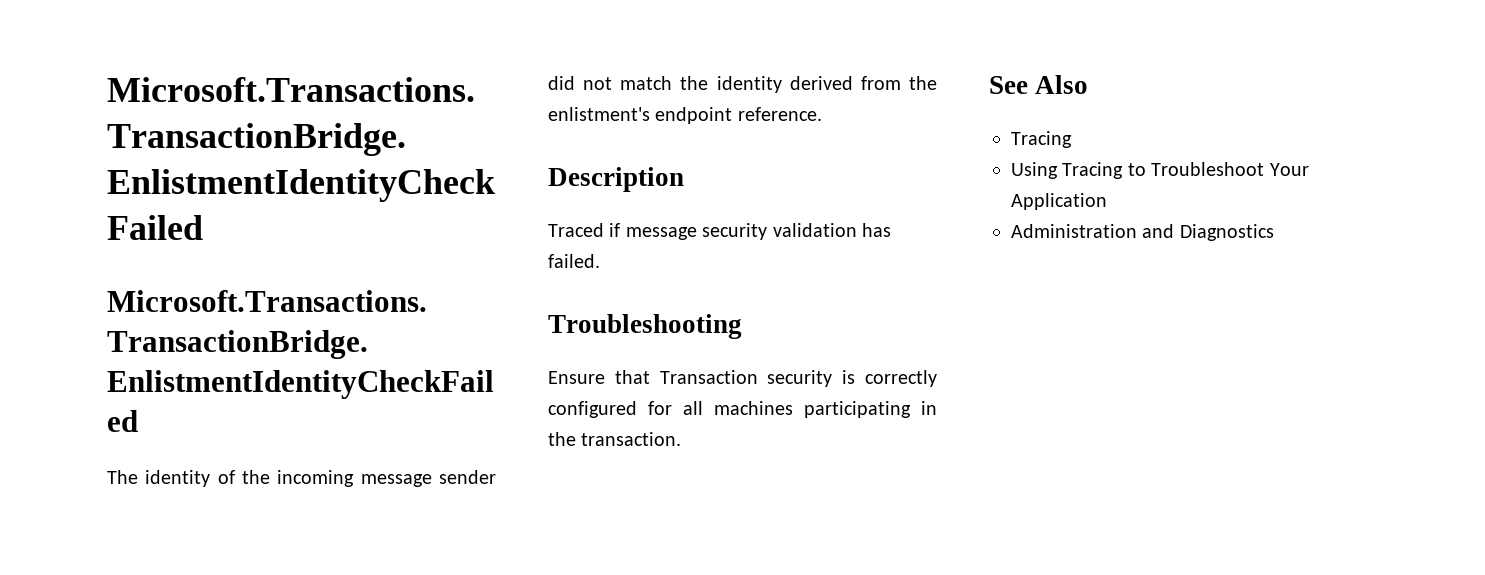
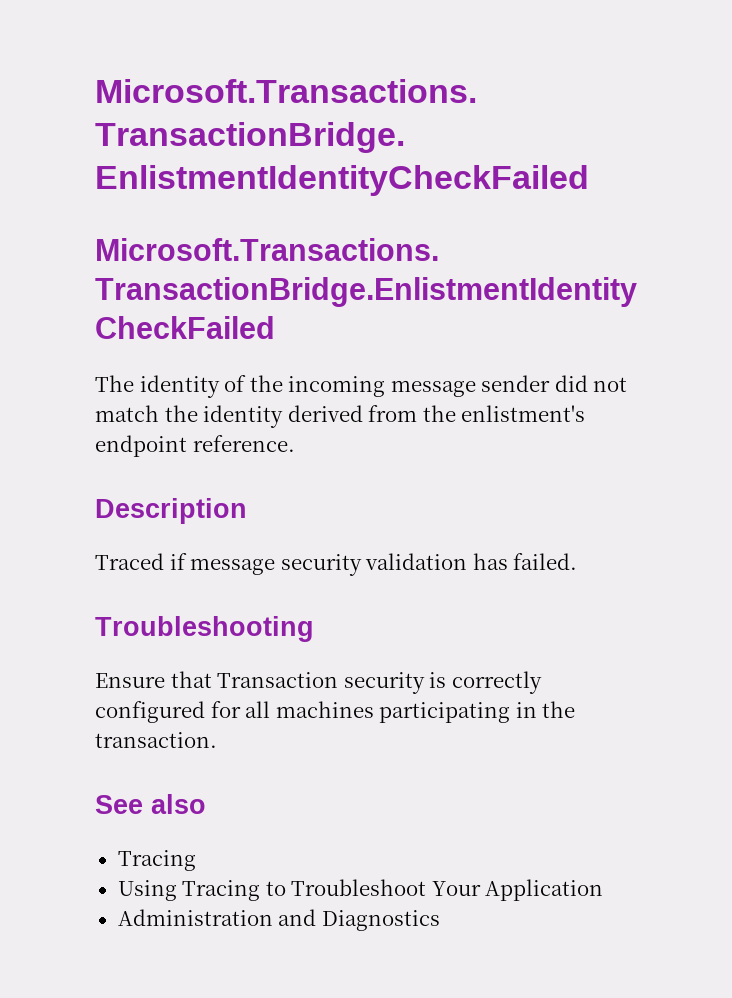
[1035,75,1089,94] Also -> [151,794,206,814] also

